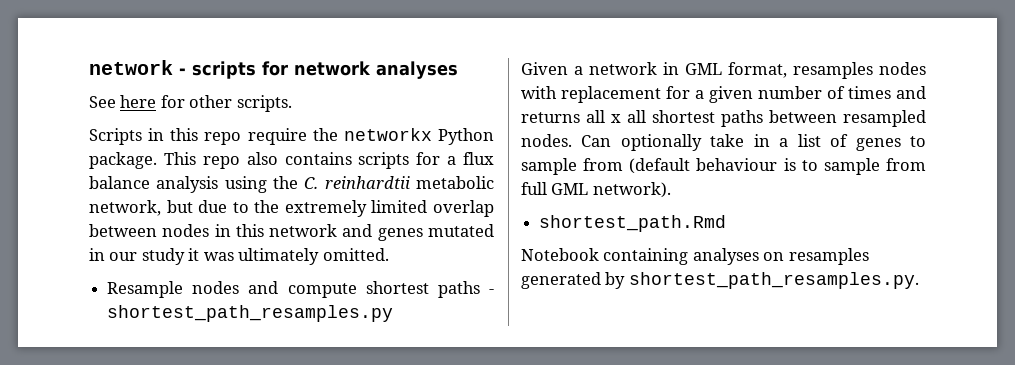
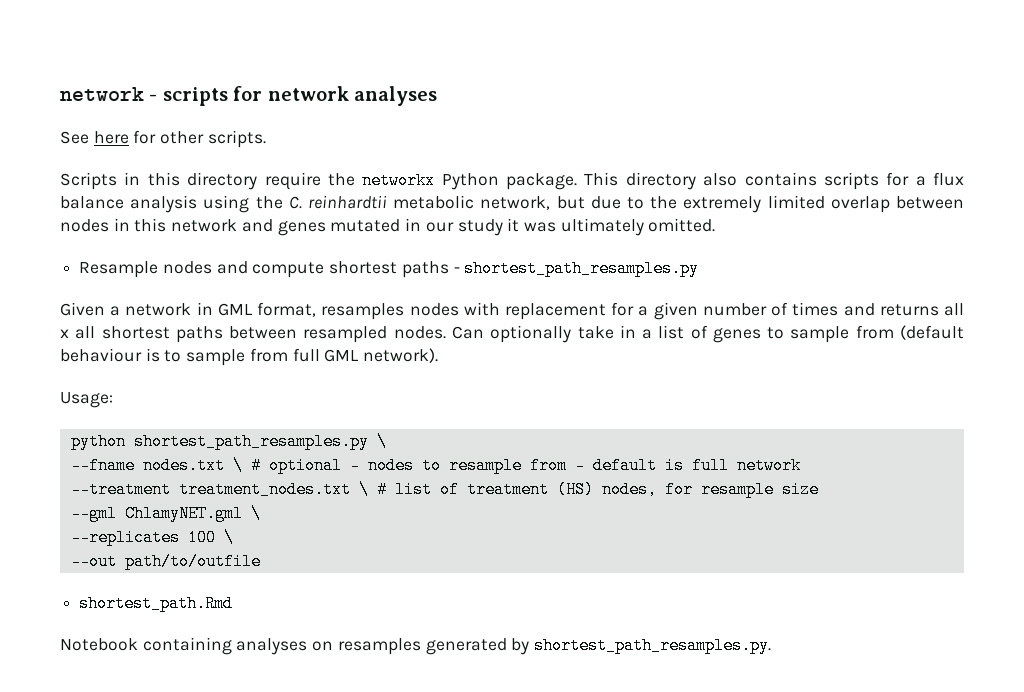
[204,132,242,145] repo -> [187,172,258,190] directory
[202,156,240,169] repo -> [625,172,696,190] directory
(671, 190) none -> [60,392,113,408] [70,433,387,450] [70,457,801,474] [70,481,819,498] [70,505,261,522] [70,529,234,546] [70,553,261,570] // Usage: // python shortest_path_resamples.py \ // --fname nodes.txt \ # optional - nodes to resample from - default is full network // --treatment treatment_nodes.txt \ # list of treatment (HS) nodes, for resample size // --gml ChlamyNET.gml \ // --replicates 100 \ // --out path/to/outfile

